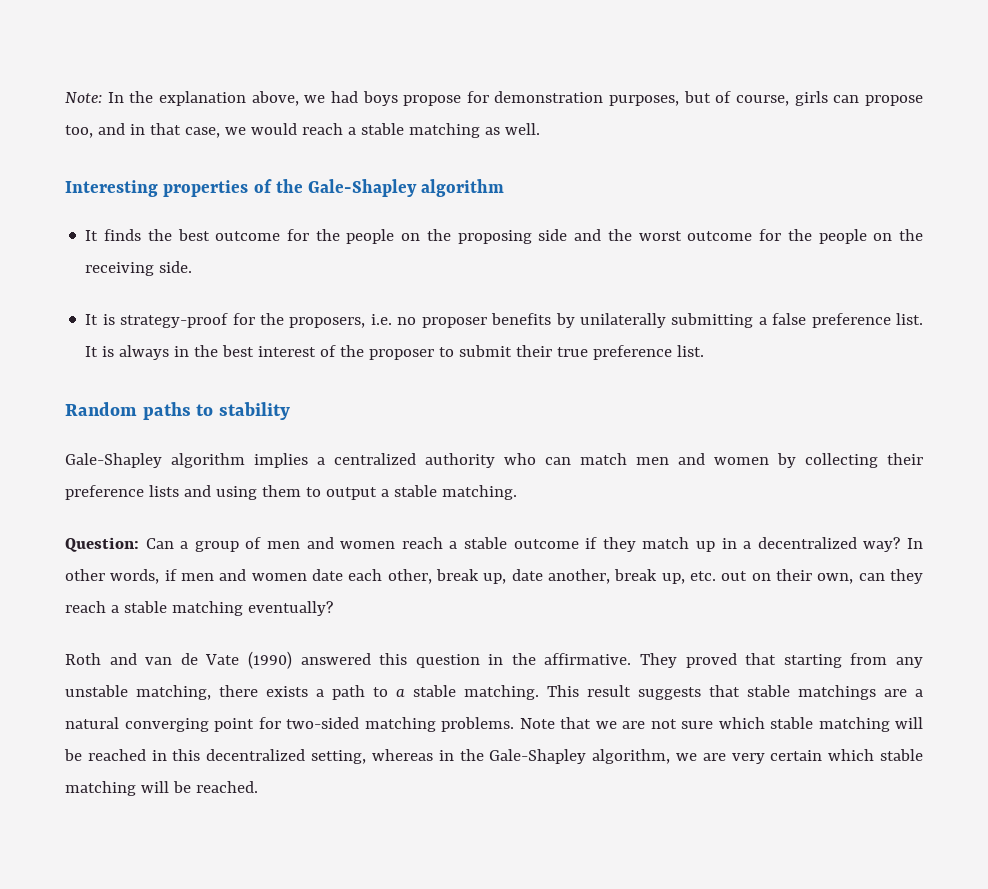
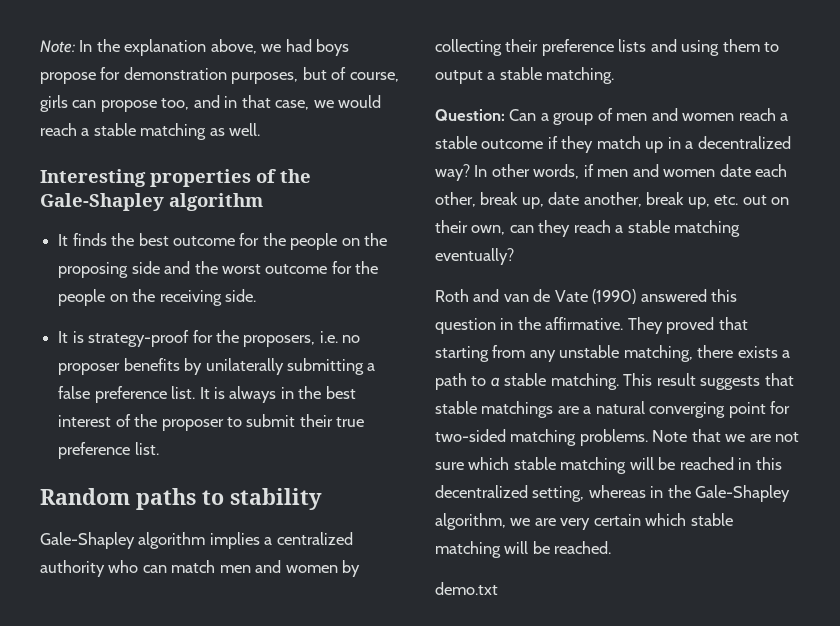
(258, 787) none -> [435,582,498,595] // demo.txt

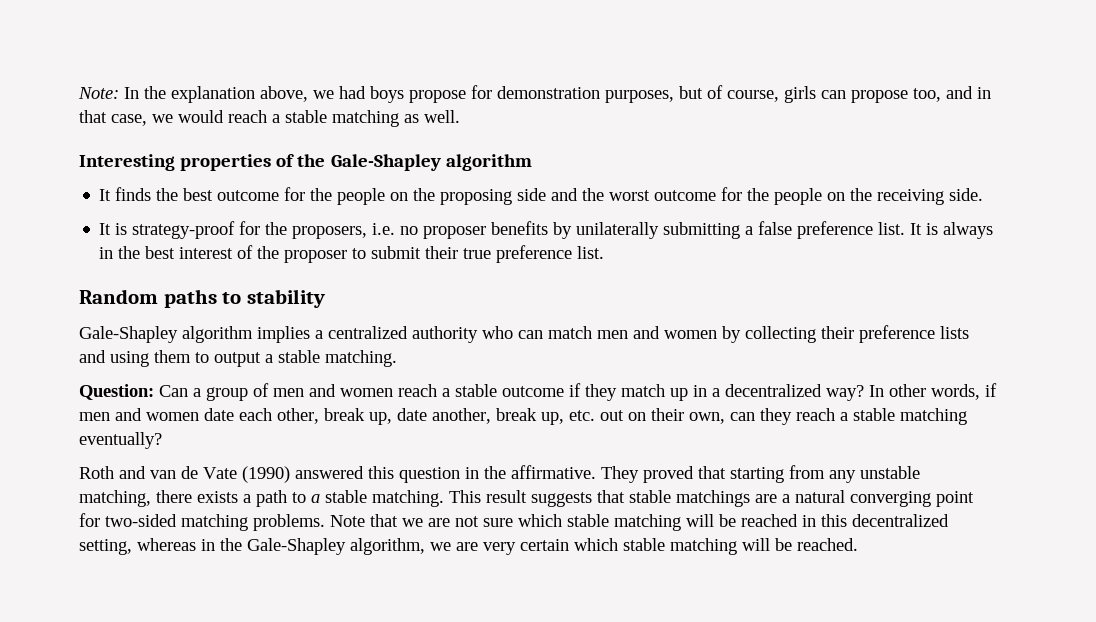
[435,582,498,595] // demo.txt -> (858, 544) none

